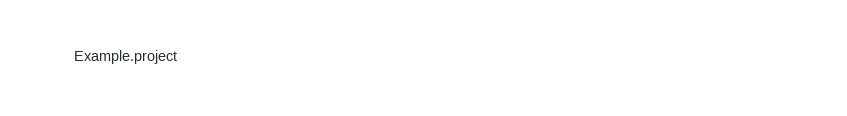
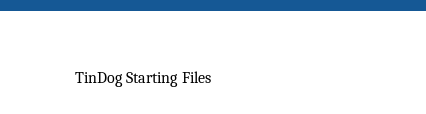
[74,50,177,64] Example.project -> [75,71,211,87] TinDog Starting Files

